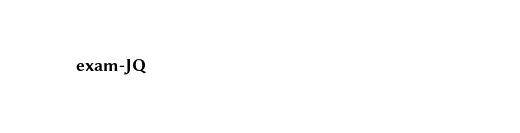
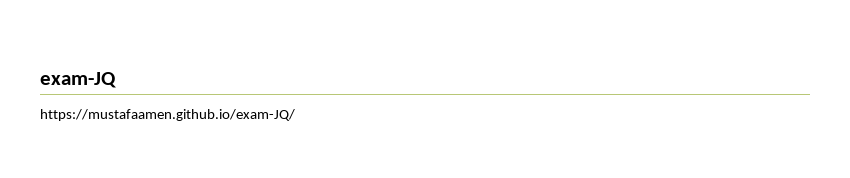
(147, 67) none -> [40,109,295,121] // https://mustafaamen.github.io/exam-JQ/

